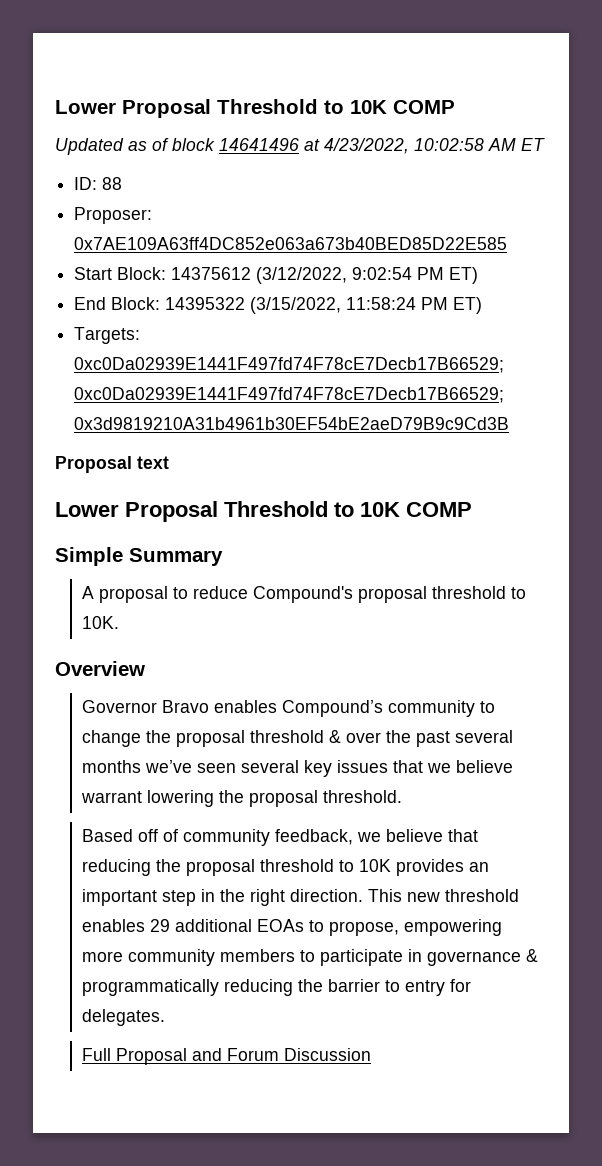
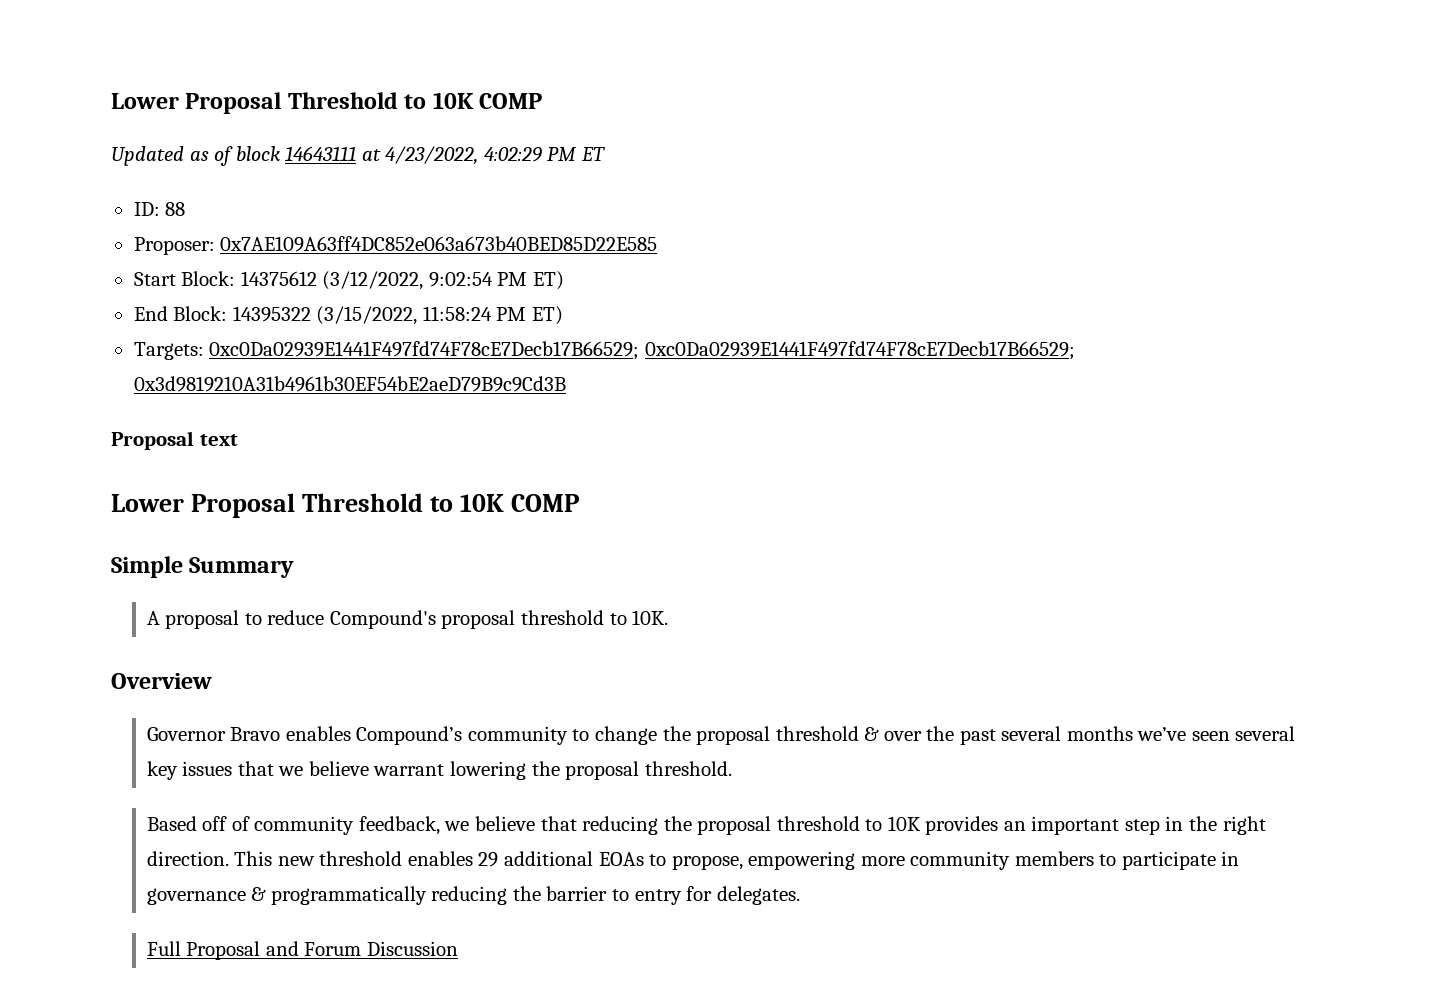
[219,138,299,151] 14641496 -> [285,146,357,161] 14643111
[414,138,516,151] 10:02:58 AM -> [483,147,578,162] 4:02:29 PM

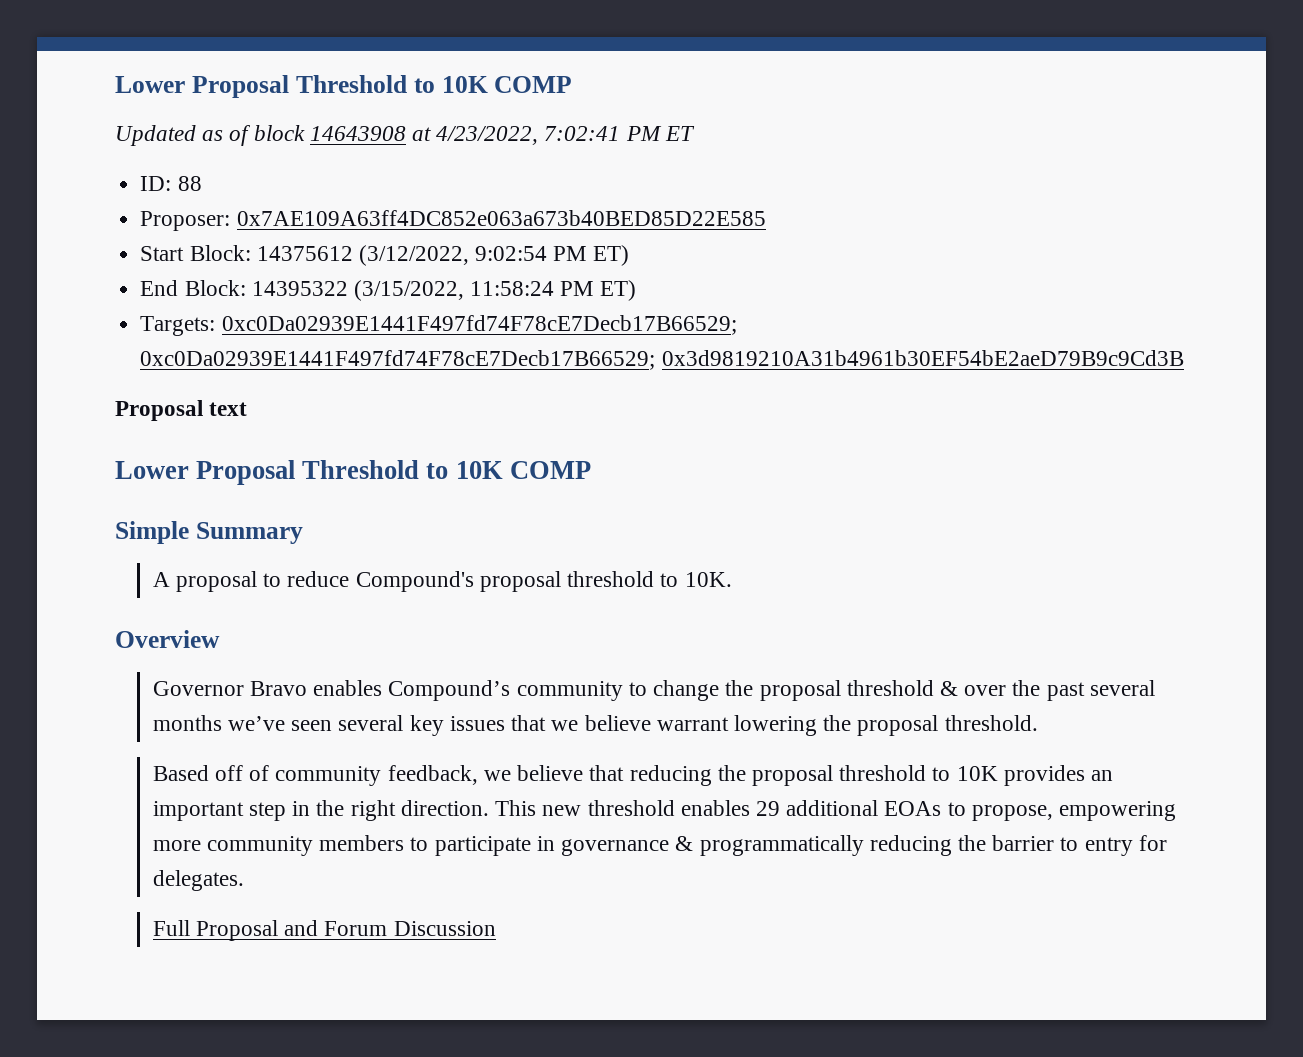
[285,146,357,161] 14643111 -> [309,126,406,141] 14643908
[483,147,542,162] 4:02:29 -> [544,126,621,141] 7:02:41

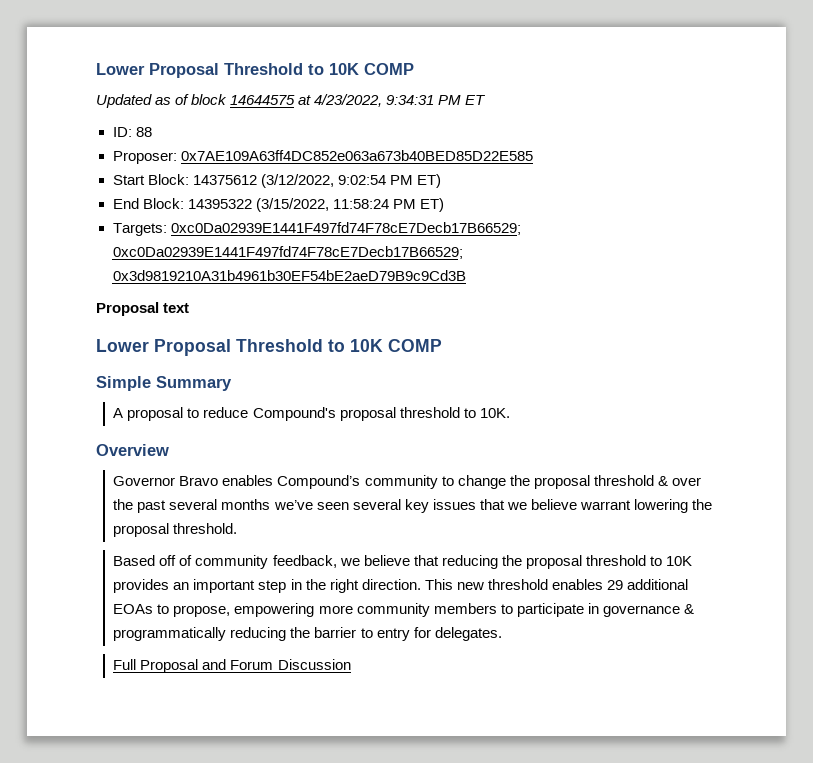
[309,126,406,141] 14643908 -> [230,95,296,105] 14644575
[544,126,621,141] 7:02:41 -> [386,95,435,105] 9:34:31

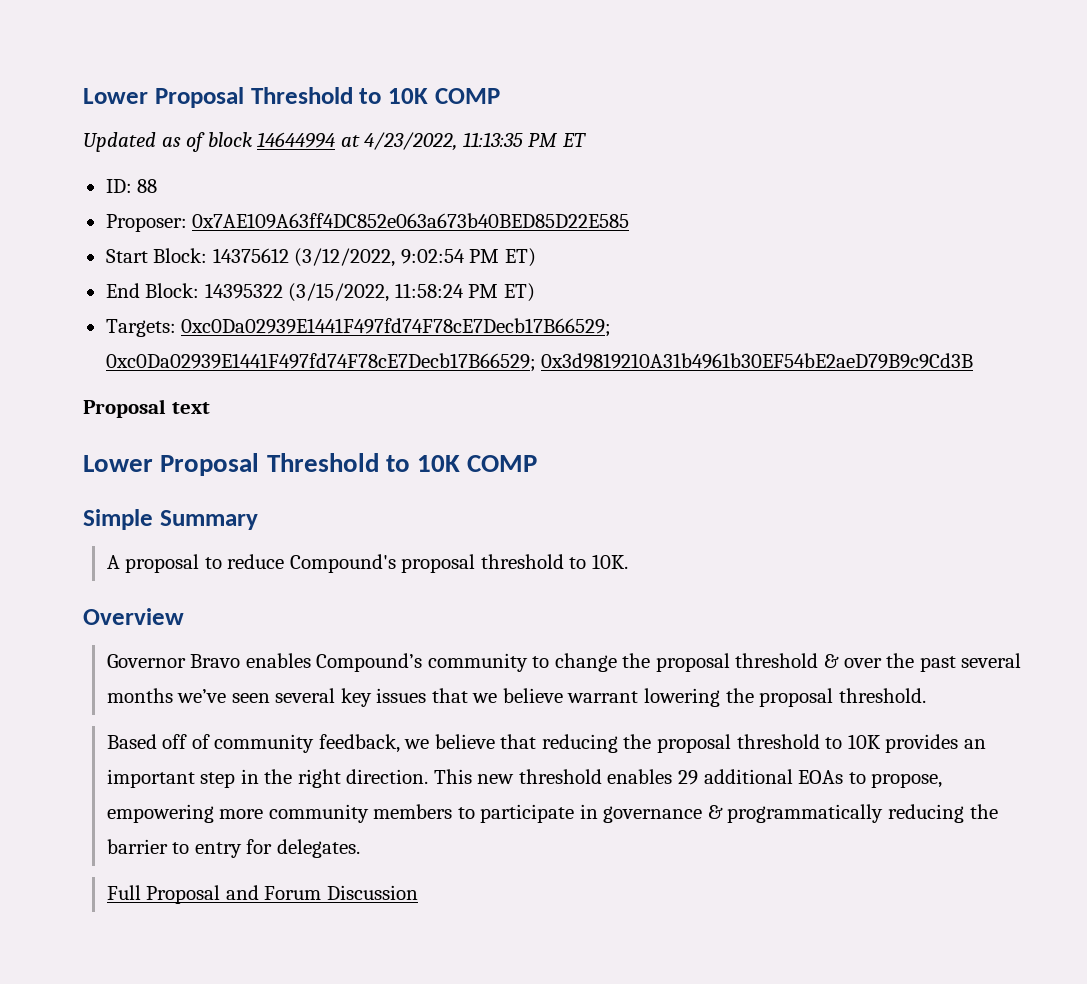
[230,95,296,105] 14644575 -> [257,132,336,148] 14644994
[386,95,435,105] 9:34:31 -> [462,132,523,147] 11:13:35

